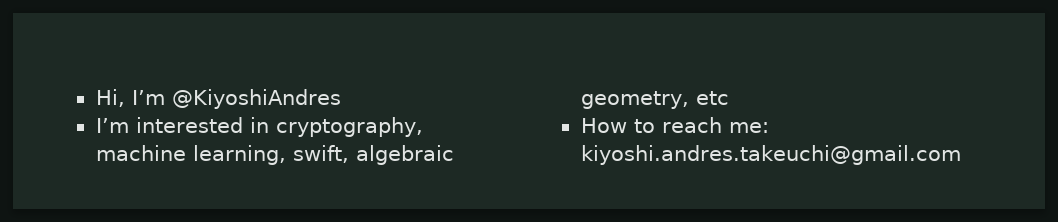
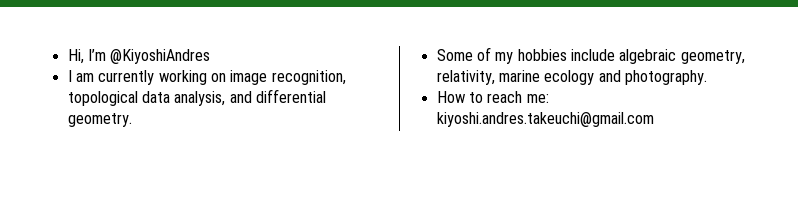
[95,117,423,137] [95,145,454,165] [580,91,729,109] I’m interested in cryptography, machine learning, swift, algebraic geometry, etc -> [67,70,346,85] [67,89,326,106] [67,113,132,127] [436,47,745,64] [436,70,707,85] I am currently working on image recognition, topological data analysis, and differential geometry. // Some of my hobbies include algebraic geometry, relativity, marine ecology and photography.

